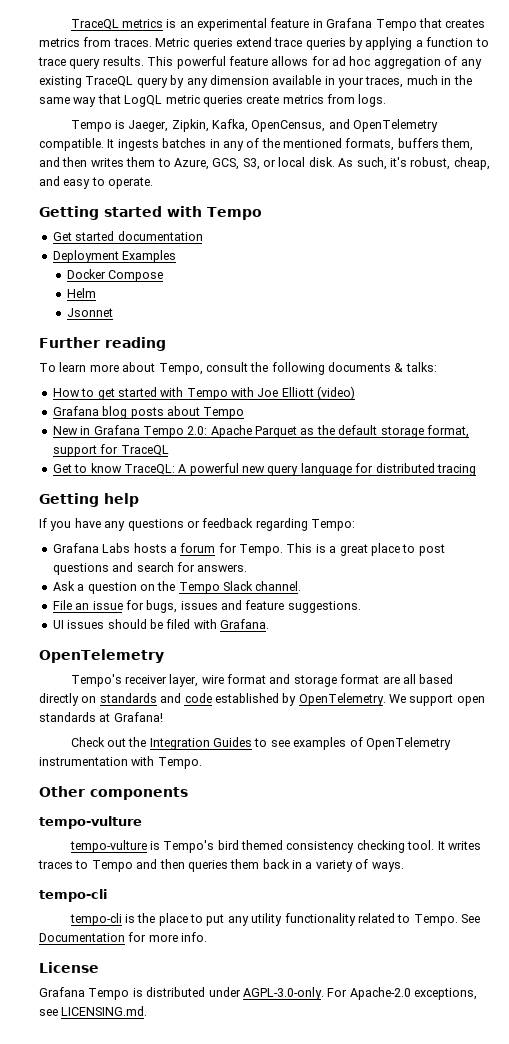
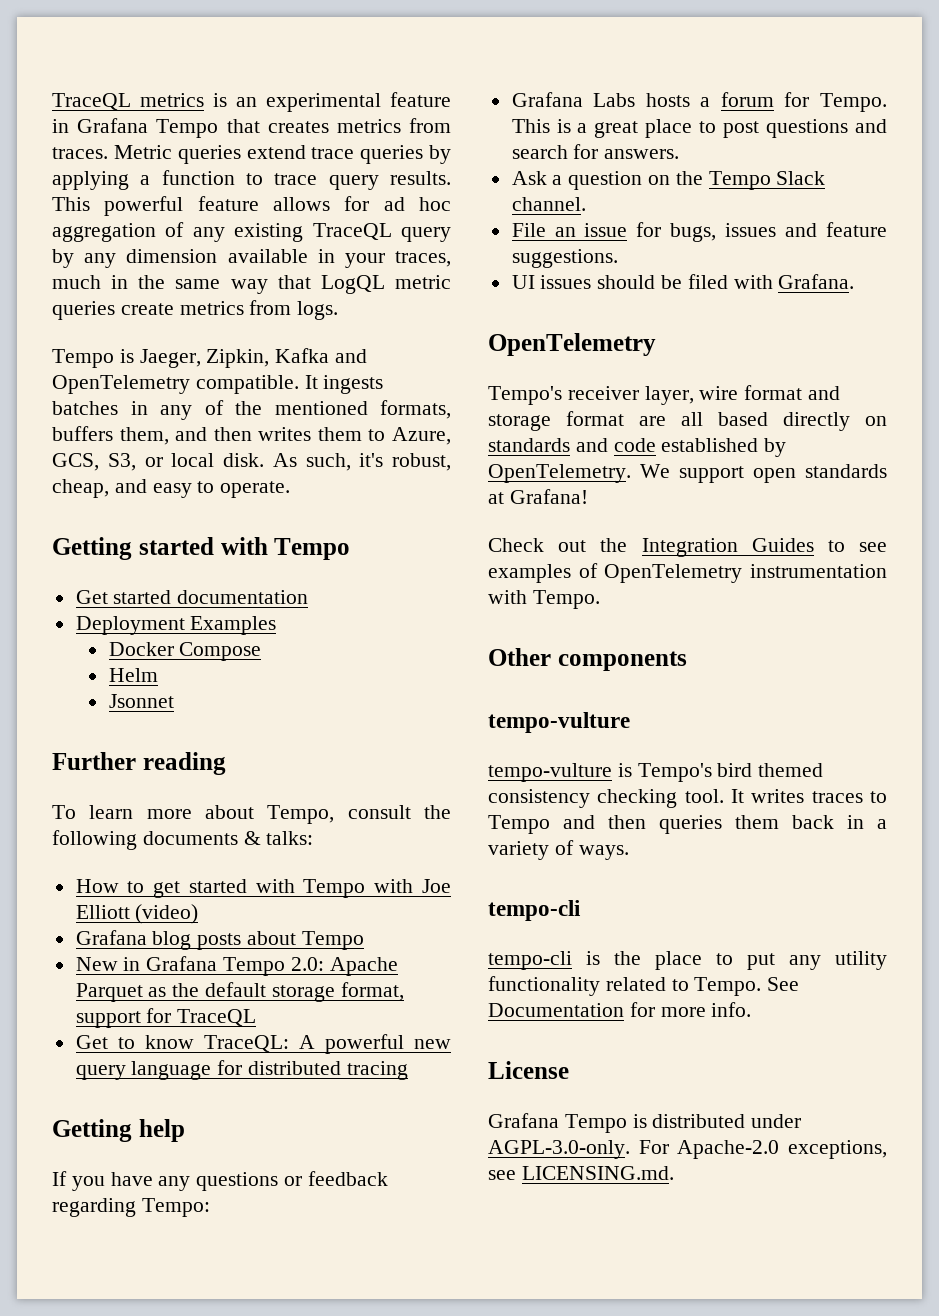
[212,119,326,132] Kafka, OpenCensus, -> [275,348,330,363] Kafka

